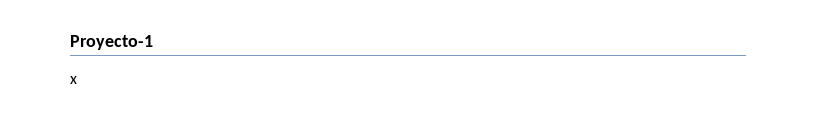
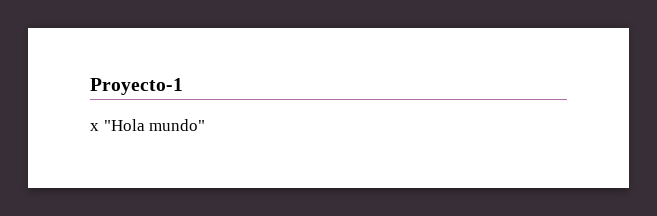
(77, 80) none -> [103,119,206,131] "Hola mundo"

